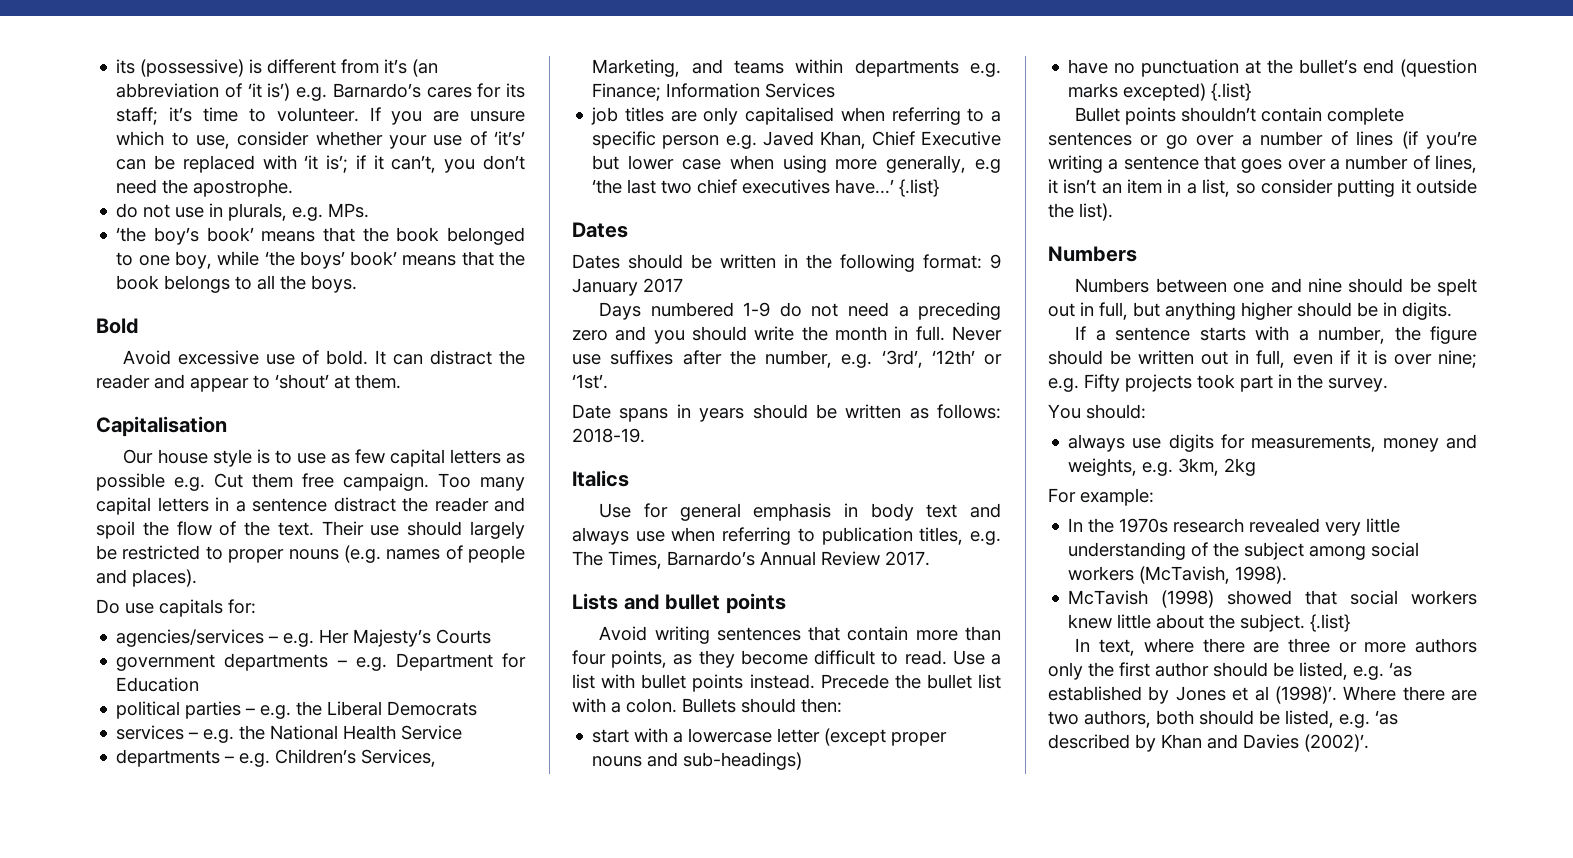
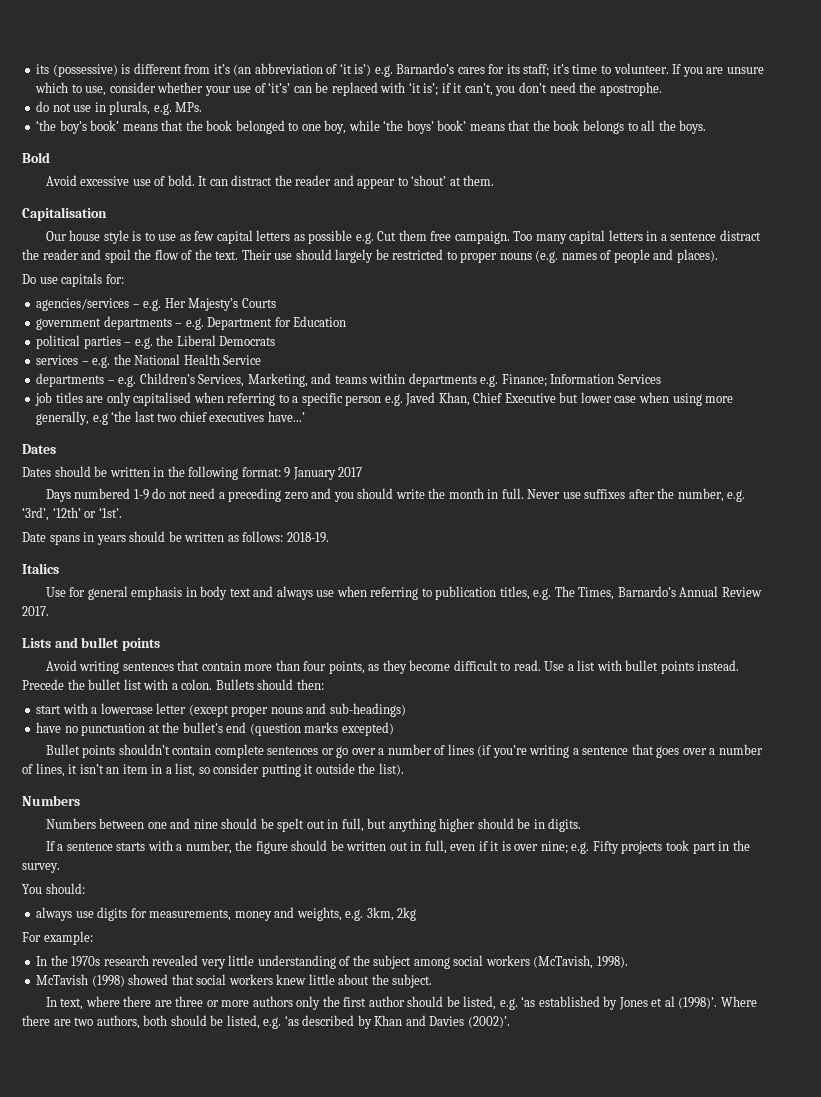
[899,179,940,197] {.list} -> (305, 416) none
[1211,83,1252,101] {.list} -> (394, 729) none
[1310,614,1351,632] {.list} -> (433, 981) none

